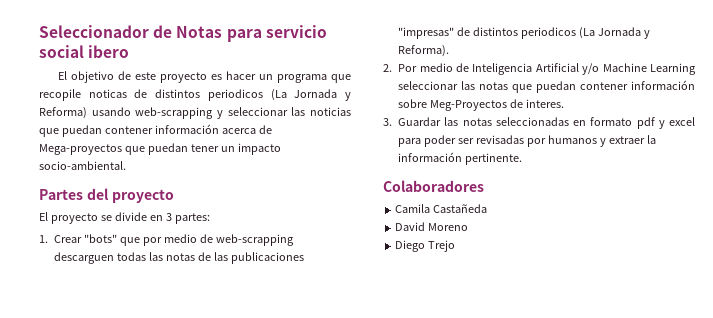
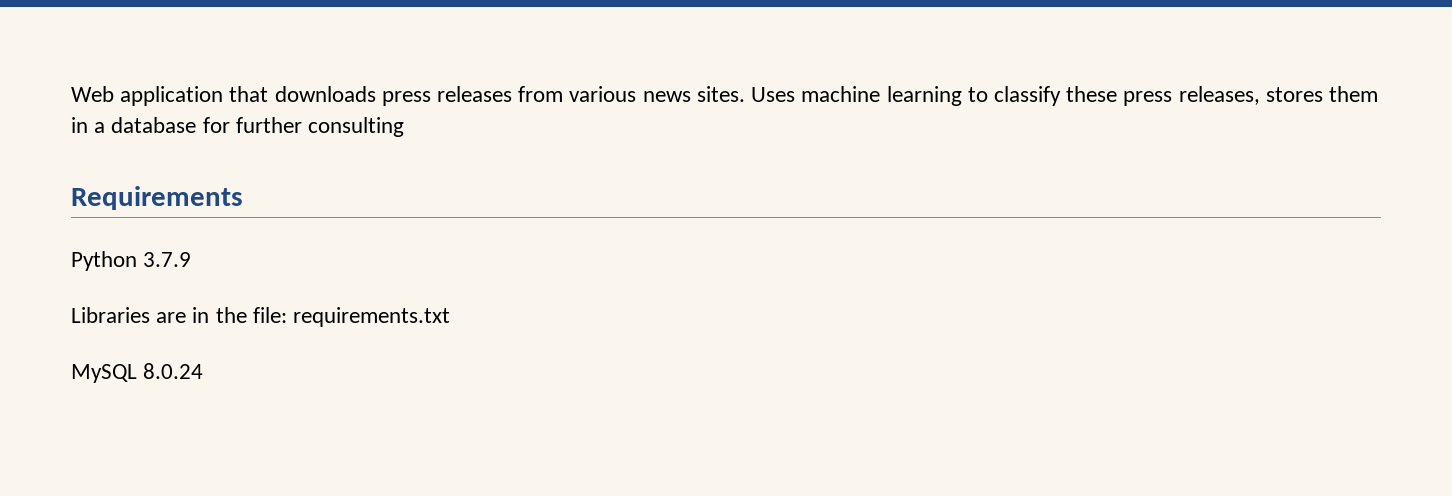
[39,25,327,42] [39,45,130,58] [58,71,351,83] [39,89,351,101] [39,107,351,119] [39,124,272,137] [39,143,281,155] [39,161,126,170] [39,188,174,203] [39,212,210,224] [39,234,295,246] [54,252,305,264] [398,27,651,39] [398,45,450,57] [383,63,696,75] [398,80,695,93] [398,99,565,111] [383,117,695,129] [398,135,656,147] [398,152,523,165] [383,180,484,192] [395,204,488,213] [395,222,469,231] [395,240,456,252] Seleccionador de Notas para servicio social ibero // El objetivo de este proyecto es hacer un programa que recopile noticas de distintos periodicos (La Jornada y Reforma) usando web-scrapping y seleccionar las noticias que puedan contener información acerca de Mega-proyectos que puedan tener un impacto socio-ambiental. // Partes del proyecto // El proyecto se divide en 3 partes: // 1. Crear "bots" que por medio de web-scrapping descarguen todas las notas de las publicaciones "impresas" de distintos periodicos (La Jornada y Reforma). // 2. Por medio de Inteligencia Artificial y/o Machine Learning seleccionar las notas que puedan contener información sobre Meg-Proyectos de interes. // 3. Guardar las notas seleccionadas en formato pdf y excel para poder ser revisadas por humanos y extraer la información pertinente. // Colaboradores // Camila Castañeda // David Moreno // Diego Trejo -> [71,86,1378,106] [71,117,405,137] [71,186,243,210] [71,251,192,271] [71,307,451,327] [71,363,204,383] Web application that downloads press releases from various news sites. Uses machine learning to classify these press releases, stores them in a database for further consulting // Requirements // Python 3.7.9 // Libraries are in the file: requirements.txt // MySQL 8.0.24

